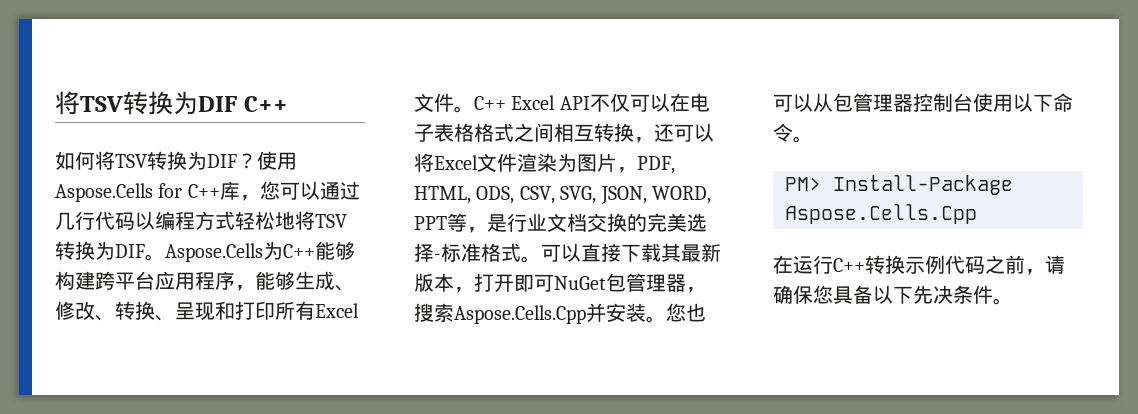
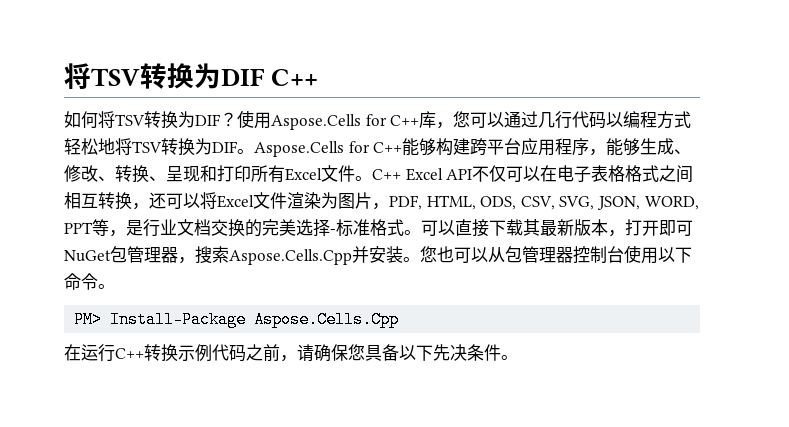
[263,241,283,260] 为 -> [348,141,370,153] for

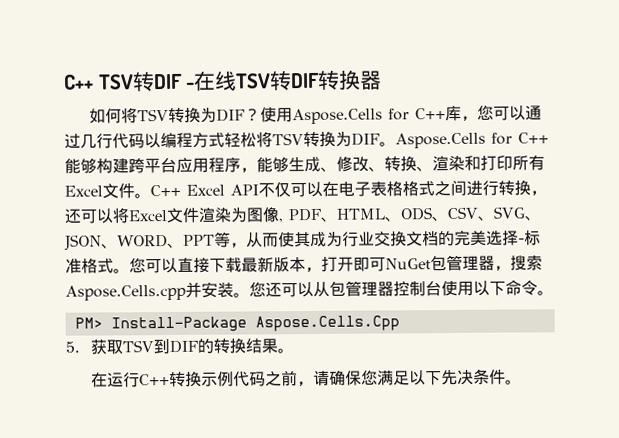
[64,63,319,89] 将TSV转换为DIF C++ -> [63,69,383,92] C++ TSV转DIF -在线TSV转DIF转换器
[98,138,115,155] 地 -> (257, 140) none
[166,166,200,182] 呈现 -> [432,155,465,172] 渲染
[64,192,98,209] 相互 -> [466,180,499,196] 进行
[355,192,699,210] [64,219,245,237] 片，PDF, HTML, ODS, CSV, SVG, JSON, WORD, PPT等，是行业文档交换 -> [262,206,542,223] [64,231,439,251] 像, PDF、HTML、ODS、CSV、SVG、JSON、WORD、PPT等，从而使其成为行业交换文档
(421, 232) none -> [129,257,146,274] 您
[523,219,540,236] 其 -> (242, 265) none
[229,249,352,265] Aspose.Cells.Cpp -> [65,284,186,301] Aspose.Cells.cpp
[437,246,454,263] 也 -> [265,282,282,298] 还
(400, 319) none -> [65,338,294,355] // 5.获取TSV到DIF的转换结果。
[365,344,399,361] 具备 -> [377,370,411,386] 满足

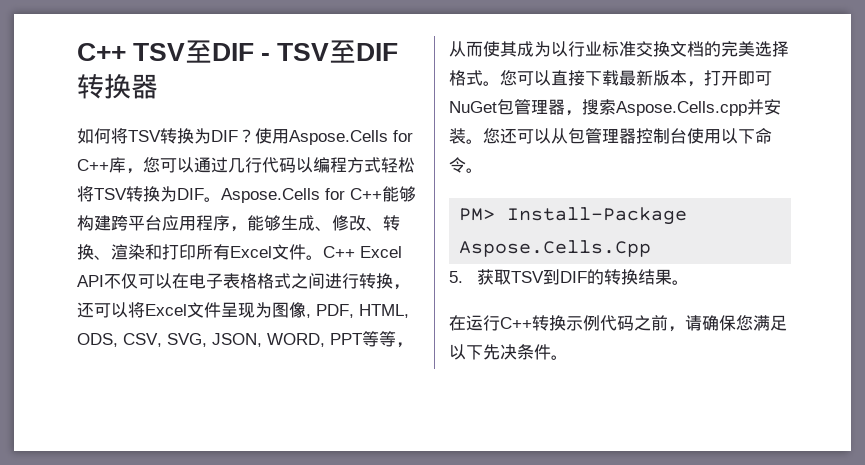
[131,71,155,92] 转 -> [185,40,213,63] 至
[193,70,293,91] 在线TSV转 -> [277,40,357,63] TSV至
[198,207,232,223] 渲染 -> [221,302,255,318] 呈现
[288,206,542,222] [64,234,215,251] PDF、HTML、ODS、CSV、SVG、JSON、WORD、PPT -> [316,304,409,318] [77,331,379,347] PDF, HTML, ODS, CSV, SVG, JSON, WORD, PPT等
[342,231,375,247] 行业 -> [551,41,636,57] 以行业标准
[518,230,541,246] [65,258,82,274] -标准 -> (789, 49) none

